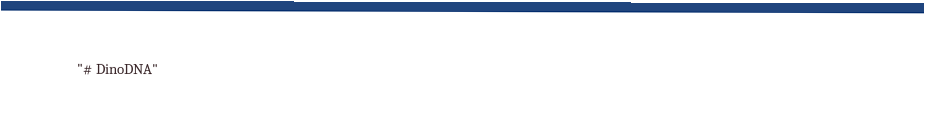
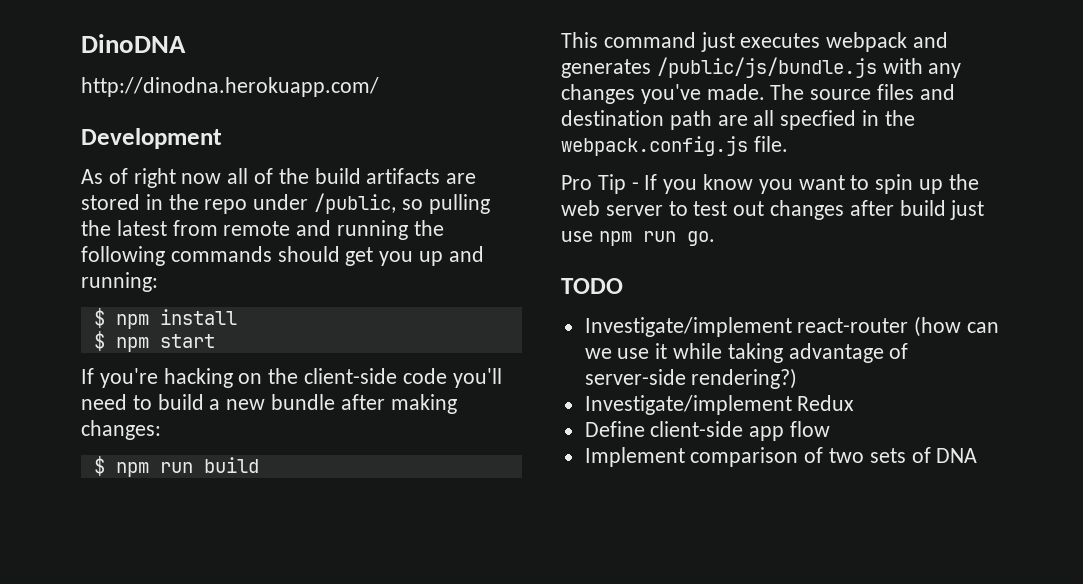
[76,63,159,75] "# DinoDNA" -> [81,34,186,53] [81,77,379,97] [81,128,222,149] [81,168,477,188] [81,193,490,214] [81,220,444,240] [81,246,484,266] [81,272,158,292] [93,308,237,329] [93,331,215,352] [81,368,502,388] [81,394,457,414] [81,420,161,440] [93,456,259,477] [561,32,949,52] [561,57,962,78] [561,84,955,104] [561,110,915,130] [561,136,788,156] [561,174,979,194] [561,200,985,220] [561,231,715,246] [561,278,623,294] [584,316,1000,337] [584,343,909,363] [584,368,798,389] [584,395,855,415] [584,421,831,441] [584,447,978,467] DinoDNA // http://dinodna.herokuapp.com/ // Development // As of right now all of the build artifacts are stored in the repo under /public, so pulling the latest from remote and running the following commands should get you up and running: // $ npm install // $ npm start // If you're hacking on the client-side code you'll need to build a new bundle after making changes: // $ npm run build // This command just executes webpack and generates /public/js/bundle.js with any changes you've made. The source files and destination path are all specfied in the webpack.config.js file. // Pro Tip - If you know you want to spin up the web server to test out changes after build just use npm run go. // TODO // Investigate/implement react-router (how can we use it while taking advantage of server-side rendering?) // Investigate/implement Redux // Define client-side app flow // Implement comparison of two sets of DNA

